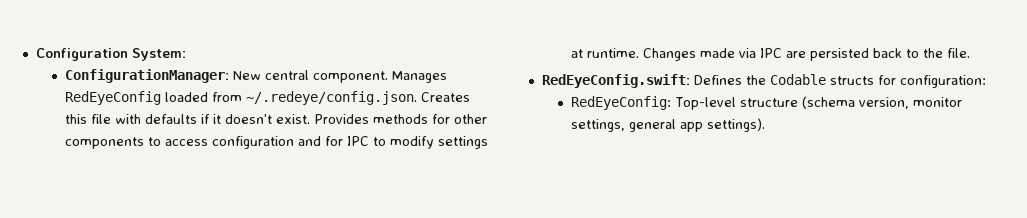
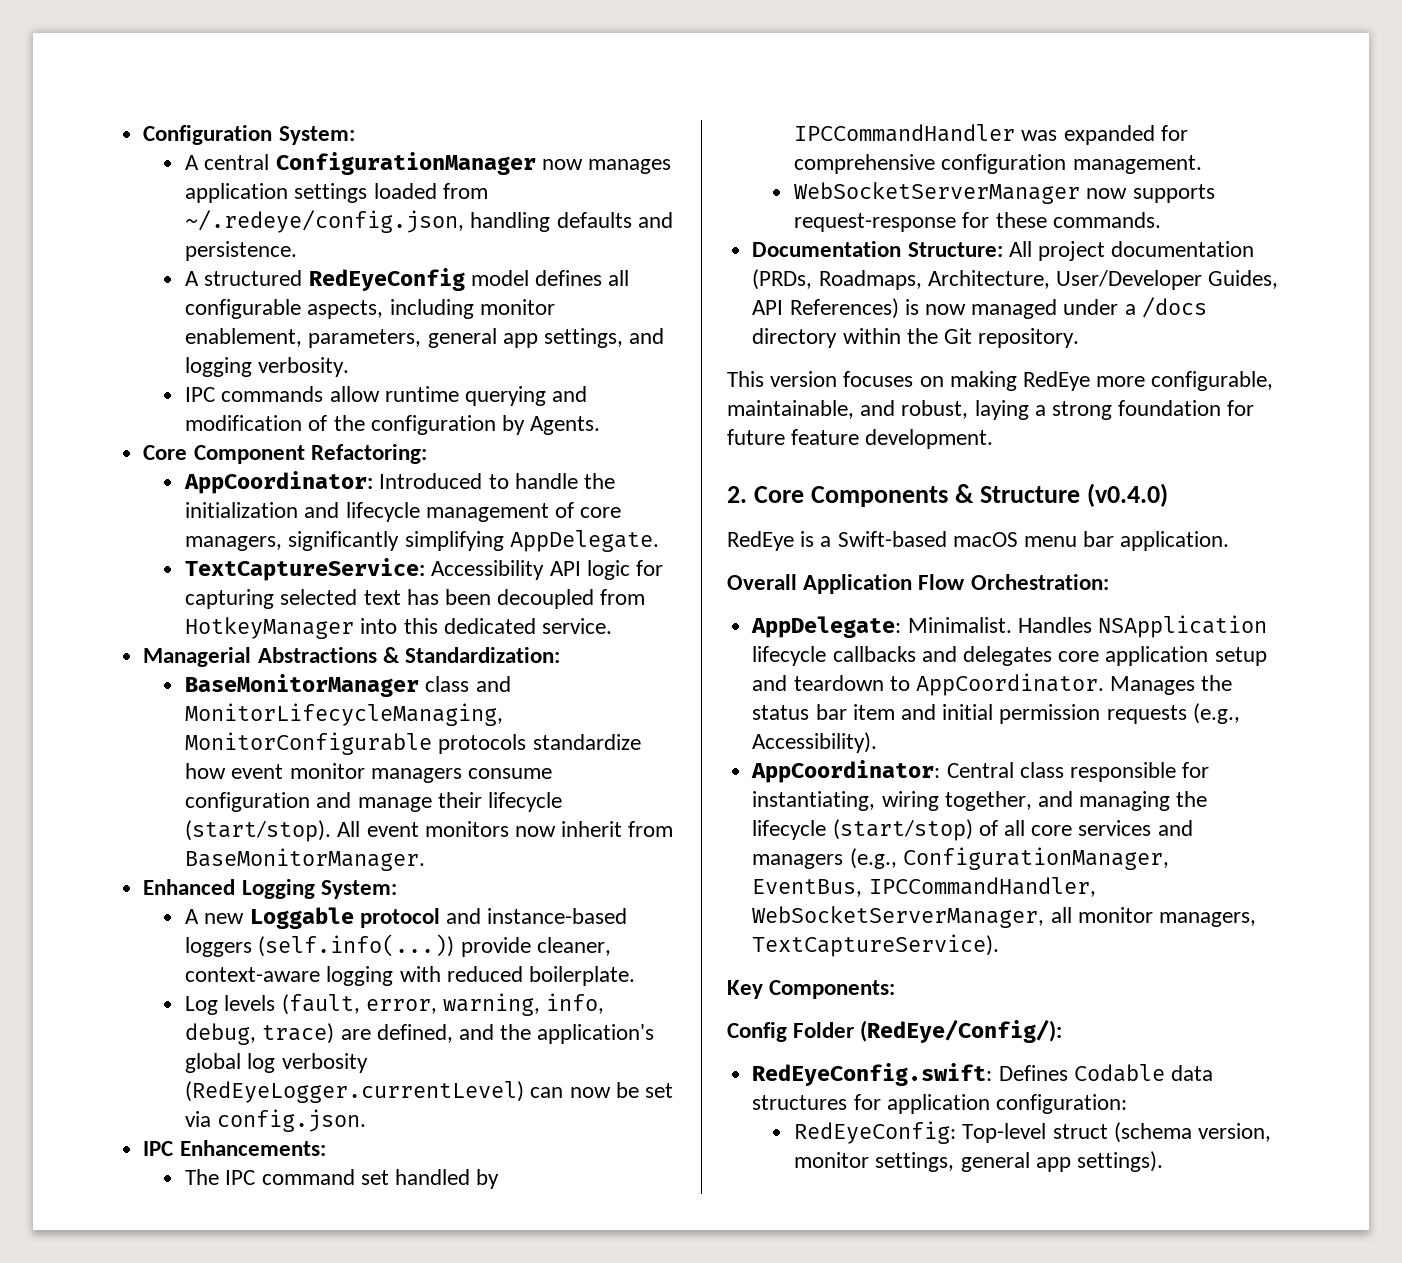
[64,69,447,83] [64,91,470,105] [64,114,487,124] [64,136,488,149] [570,48,970,61] [541,74,896,88] ConfigurationManager: New central component. Manages RedEyeConfig loaded from ~/.redeye/config.json. Creates this file with defaults if it doesn't exist. Provides methods for other components to access configuration and for IPC to modify settings at runtime. Changes made via IPC are persisted back to the file. // RedEyeConfig.swift: Defines the Codable structs for -> [185,152,671,175] [185,183,488,203] [185,210,673,233] [185,241,298,261] [185,268,630,291] [185,299,555,319] [185,328,665,348] [185,357,350,377] [185,386,588,406] [185,415,601,435] [143,444,427,464] [184,471,615,494] [185,502,622,522] [185,530,659,552] [185,558,663,581] [185,589,646,609] [185,617,612,639] [143,647,560,667] [185,674,511,697] [185,703,504,726] [185,732,641,755] [185,763,552,783] [185,792,562,812] [185,820,674,842] [185,848,426,871] [143,879,397,899] [185,907,628,929] [185,934,611,957] [185,966,635,986] [185,993,605,1016] [185,1023,655,1045] [185,1053,368,1073] [185,1081,673,1103] [185,1109,367,1132] [143,1140,326,1156] [185,1169,500,1189] [794,124,1188,145] [794,154,1202,174] [794,182,1215,204] [794,212,1161,232] [752,241,1255,261] [752,269,1279,290] [752,297,1207,319] [752,328,1080,348] [727,371,1274,391] [727,400,1255,420] [727,429,994,449] [727,483,1169,507] [727,531,1230,551] [727,574,1109,594] [751,615,1267,638] [752,646,1267,666] [752,673,1233,696] [752,703,1240,724] [752,732,878,753] [751,760,1210,783] [752,791,1208,811] [752,819,1193,841] [752,847,1169,870] [752,877,1096,897] [752,906,1256,928] [752,934,1000,957] [727,980,896,999] [727,1019,1063,1043] [752,1063,1213,1086] [752,1094,990,1114] A central ConfigurationManager now manages application settings loaded from ~/.redeye/config.json, handling defaults and persistence. // A structured RedEyeConfig model defines all configurable aspects, including monitor enablement, parameters, general app settings, and logging verbosity. // IPC commands allow runtime querying and modification of the configuration by Agents. // Core Component Refactoring: // AppCoordinator: Introduced to handle the initialization and lifecycle management of core managers, significantly simplifying AppDelegate. // TextCaptureService: Accessibility API logic for capturing selected text has been decoupled from HotkeyManager into this dedicated service. // Managerial Abstractions & Standardization: // BaseMonitorManager class and MonitorLifecycleManaging, MonitorConfigurable protocols standardize how event monitor managers consume configuration and manage their lifecycle (start/stop). All event monitors now inherit from BaseMonitorManager. // Enhanced Logging System: // A new Loggable protocol and instance-based loggers (self.info(...)) provide cleaner, context-aware logging with reduced boilerplate. // Log levels (fault, error, warning, info, debug, trace) are defined, and the application's global log verbosity (RedEyeLogger.currentLevel) can now be set via config.json. // IPC Enhancements: // The IPC command set handled by IPCCommandHandler was expanded for comprehensive configuration management. // WebSocketServerManager now supports request-response for these commands. // Documentation Structure: All project documentation (PRDs, Roadmaps, Architecture, User/Developer Guides, API References) is now managed under a /docs directory within the Git repository. // This version focuses on making RedEye more configurable, maintainable, and robust, laying a strong foundation for future feature development. // 2. Core Components & Structure (v0.4.0) // RedEye is a Swift-based macOS menu bar application. // Overall Application Flow Orchestration: // AppDelegate: Minimalist. Handles NSApplication lifecycle callbacks and delegates core application setup and teardown to AppCoordinator. Manages the status bar item and initial permission requests (e.g., Accessibility). // AppCoordinator: Central class responsible for instantiating, wiring together, and managing the lifecycle (start/stop) of all core services and managers (e.g., ConfigurationManager, EventBus, IPCCommandHandler, WebSocketServerManager, all monitor managers, TextCaptureService). // Key Components: // Config Folder (RedEye/Config/): // RedEyeConfig.swift: Defines Codable data structures for application
[739,98,798,107] structure -> [1052,1124,1108,1139] struct

